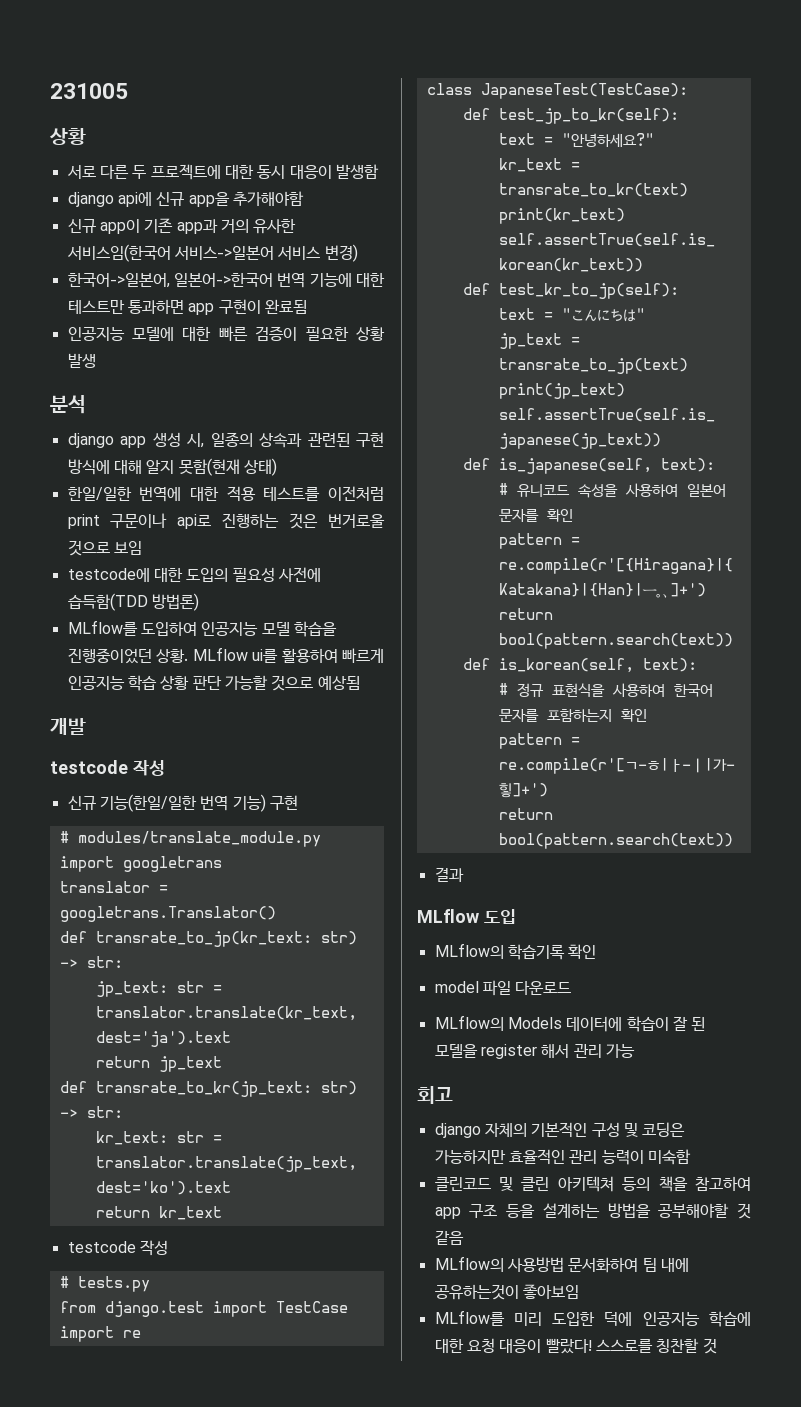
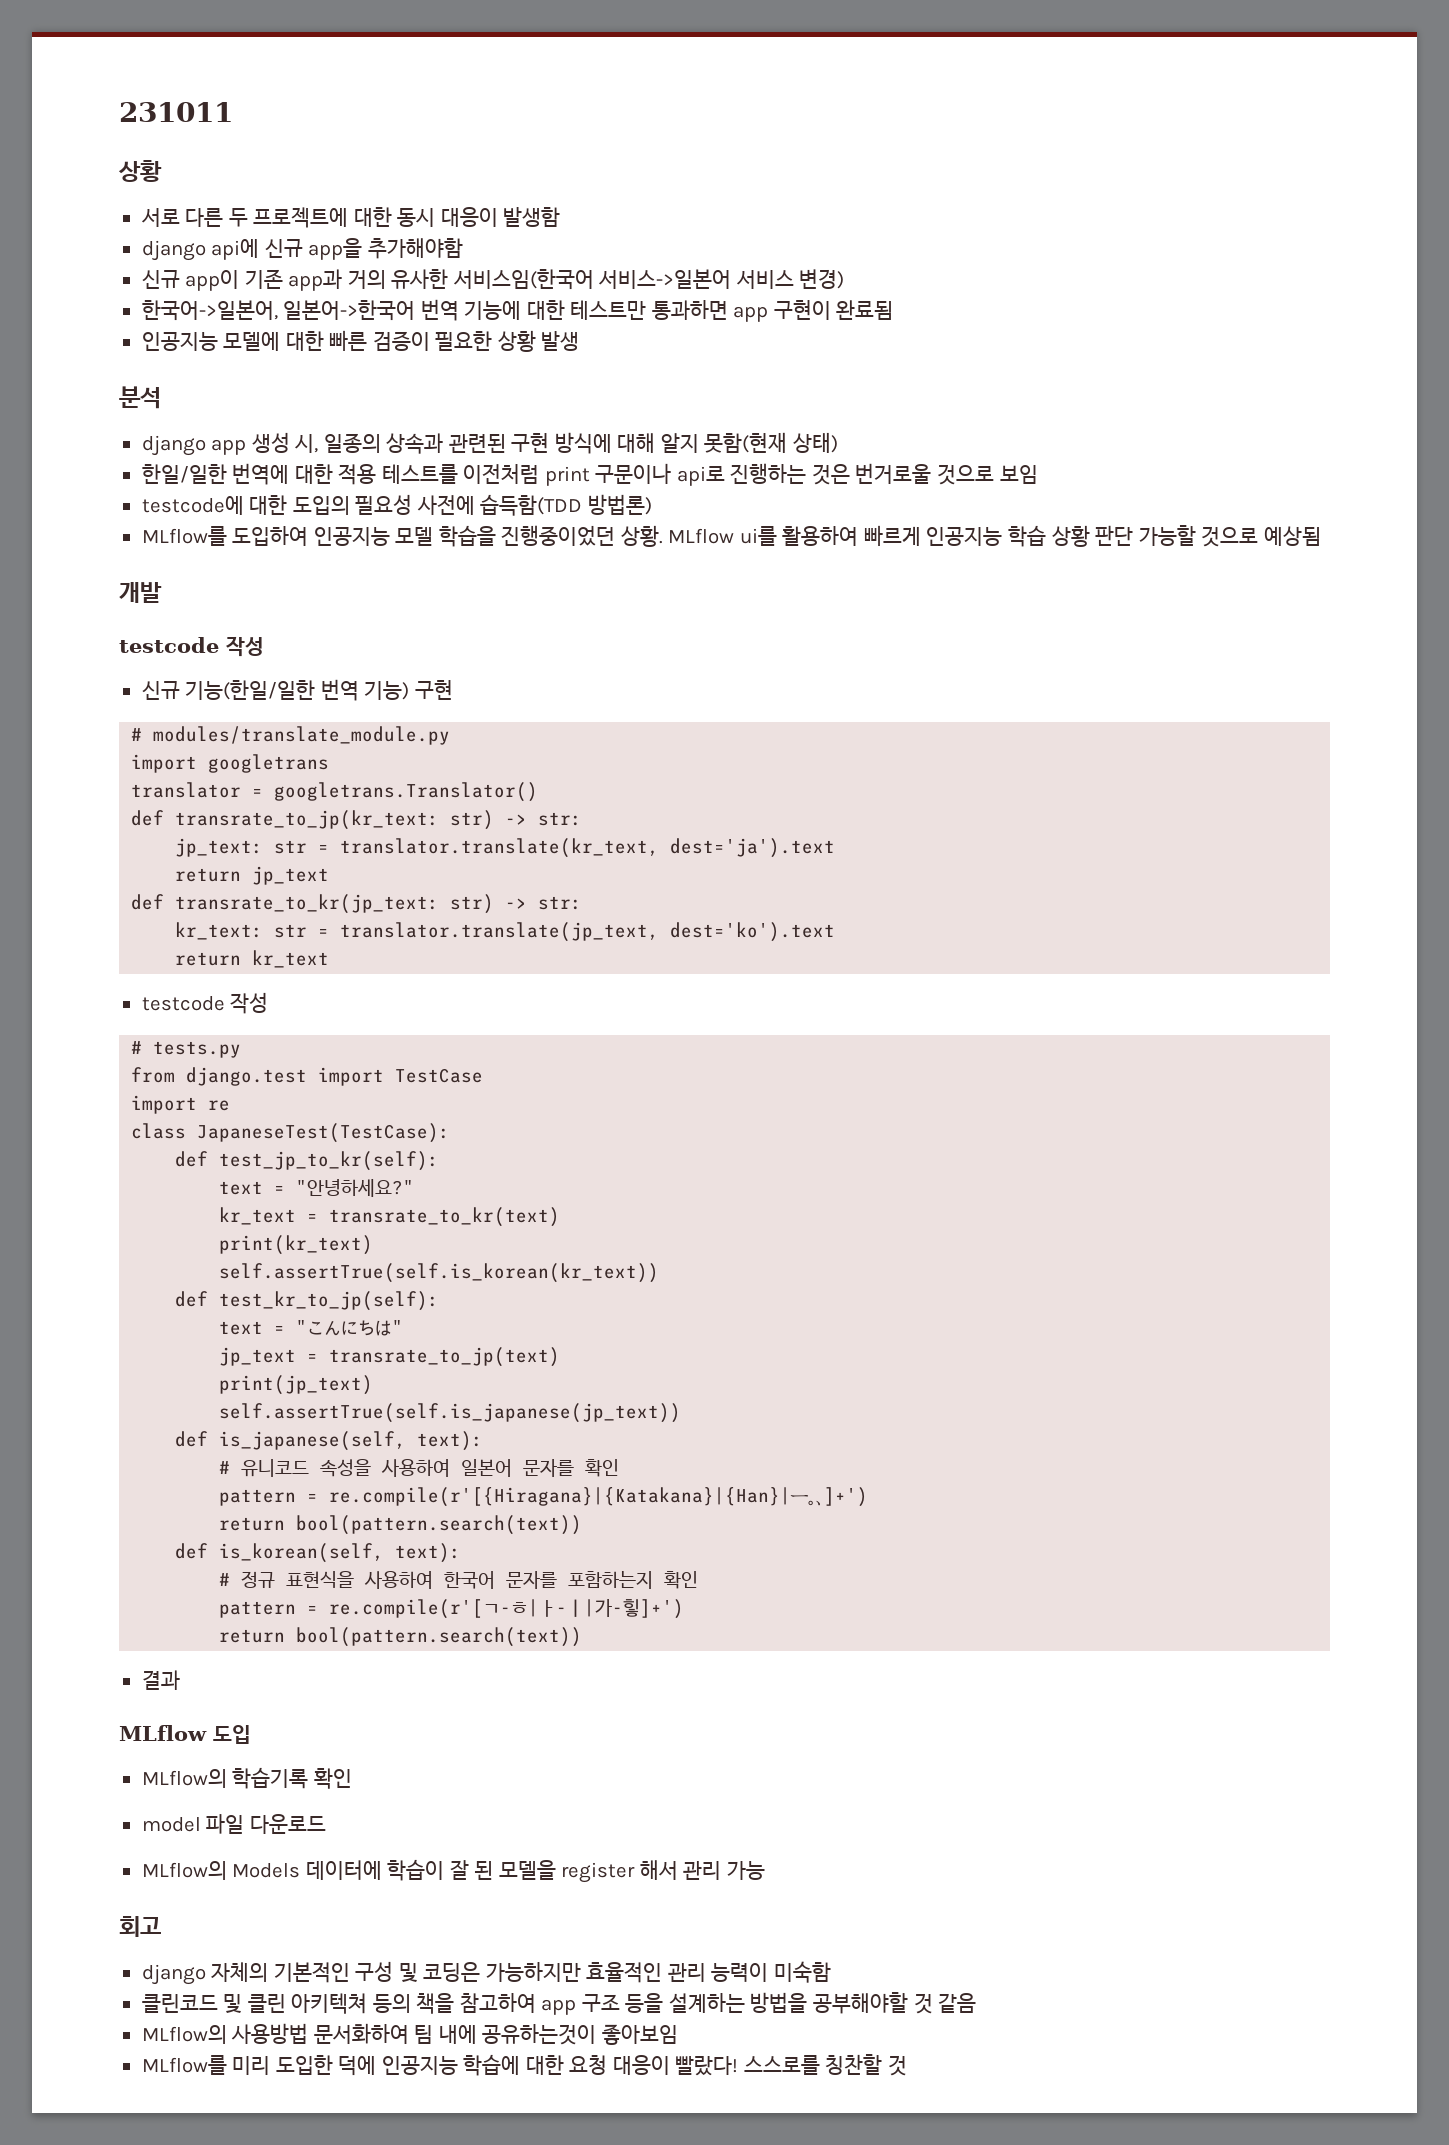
[50,83,128,99] 231005 -> [119,102,233,122] 231011

